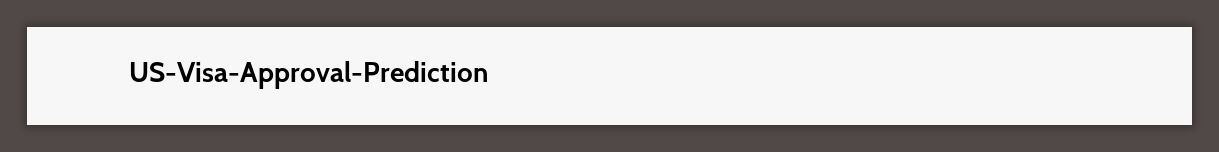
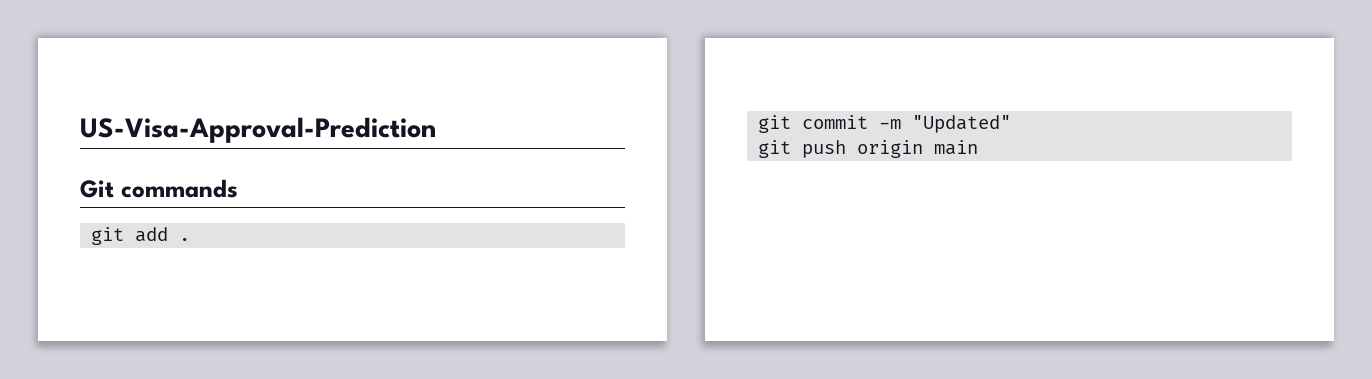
(488, 75) none -> [80,179,238,198] [91,227,191,245] [758,115,1012,133] [758,140,979,158] // Git commands // git add . // git commit -m "Updated" // git push origin main

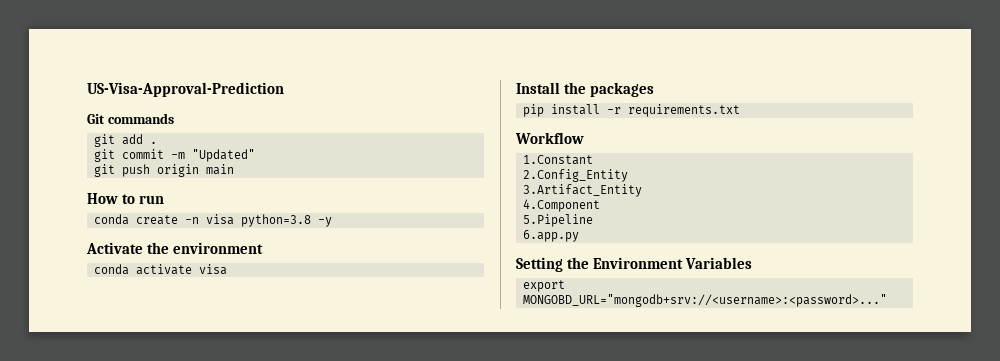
(979, 147) none -> [87,193,165,204] [94,214,333,227] [86,242,264,254] [94,264,228,275] [516,82,655,97] [523,104,741,117] [515,132,584,144] [523,155,594,165] [523,169,629,182] [523,184,643,197] [523,199,601,212] [523,214,594,227] [523,230,580,242] [516,257,753,272] [523,280,566,292] [523,294,888,307] // How to run // conda create -n visa python=3.8 -y // Activate the environment // conda activate visa // Install the packages // pip install -r requirements.txt // Workflow // 1.Constant // 2.Config_Entity // 3.Artifact_Entity // 4.Component // 5.Pipeline // 6.app.py // Setting the Environment Variables // export MONGOBD_URL="mongodb+srv://<username>:<password>..."

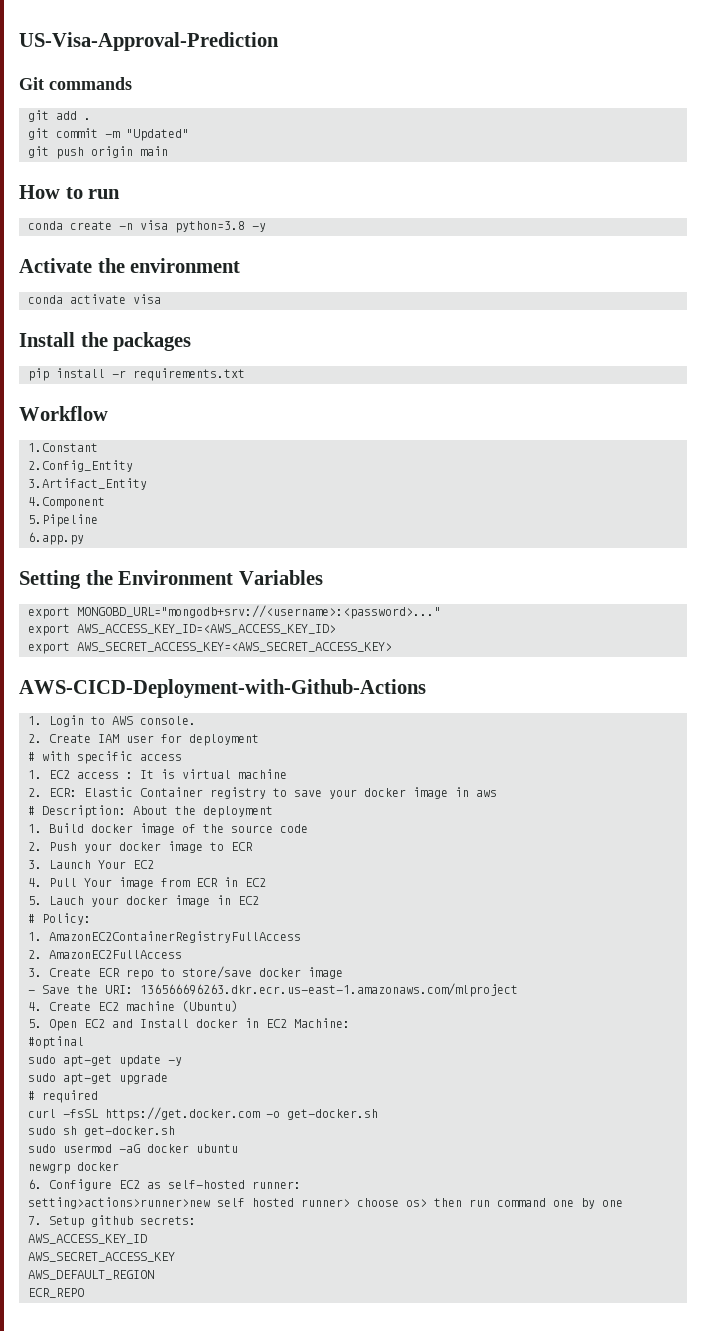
(888, 300) none -> [27,624,336,636] [27,642,392,654] [19,679,426,698] [27,715,196,727] [27,734,259,746] [27,751,182,764] [27,769,287,779] [27,787,497,799] [27,805,273,818] [27,823,308,835] [27,841,253,853] [27,860,154,869] [27,877,266,889] [27,895,259,907] [27,913,91,925] [27,931,301,943] [27,950,182,959] [27,966,343,980] [27,983,518,997] [27,1000,238,1012] [27,1018,350,1031] [27,1036,84,1049] [27,1055,182,1067] [27,1073,168,1085] [27,1090,98,1103] [27,1107,378,1121] [27,1126,175,1137] [27,1144,238,1153] [27,1162,119,1174] [27,1179,301,1191] [27,1197,623,1209] [27,1215,196,1228] [27,1234,147,1244] [27,1252,175,1262] [27,1270,154,1280] [27,1288,84,1298] // export AWS_ACCESS_KEY_ID=<AWS_ACCESS_KEY_ID> // export AWS_SECRET_ACCESS_KEY=<AWS_SECRET_ACCESS_KEY> // AWS-CICD-Deployment-with-Github-Actions // 1. Login to AWS console. // 2. Create IAM user for deployment // # with specific access // 1. EC2 access : It is virtual machine // 2. ECR: Elastic Container registry to save your docker image in aws // # Description: About the deployment // 1. Build docker image of the source code // 2. Push your docker image to ECR // 3. Launch Your EC2 // 4. Pull Your image from ECR in EC2 // 5. Lauch your docker image in EC2 // # Policy: // 1. AmazonEC2ContainerRegistryFullAccess // 2. AmazonEC2FullAccess // 3. Create ECR repo to store/save docker image // - Save the URI: 136566696263.dkr.ecr.us-east-1.amazonaws.com/mlproject // 4. Create EC2 machine (Ubuntu) // 5. Open EC2 and Install docker in EC2 Machine: // #optinal // sudo apt-get update -y // sudo apt-get upgrade // # required // curl -fsSL https://get.docker.com -o get-docker.sh // sudo sh get-docker.sh // sudo usermod -aG docker ubuntu // newgrp docker // 6. Configure EC2 as self-hosted runner: // setting>actions>runner>new self hosted runner> choose os> then run command one by one // 7. Setup github secrets: // AWS_ACCESS_KEY_ID // AWS_SECRET_ACCESS_KEY // AWS_DEFAULT_REGION // ECR_REPO

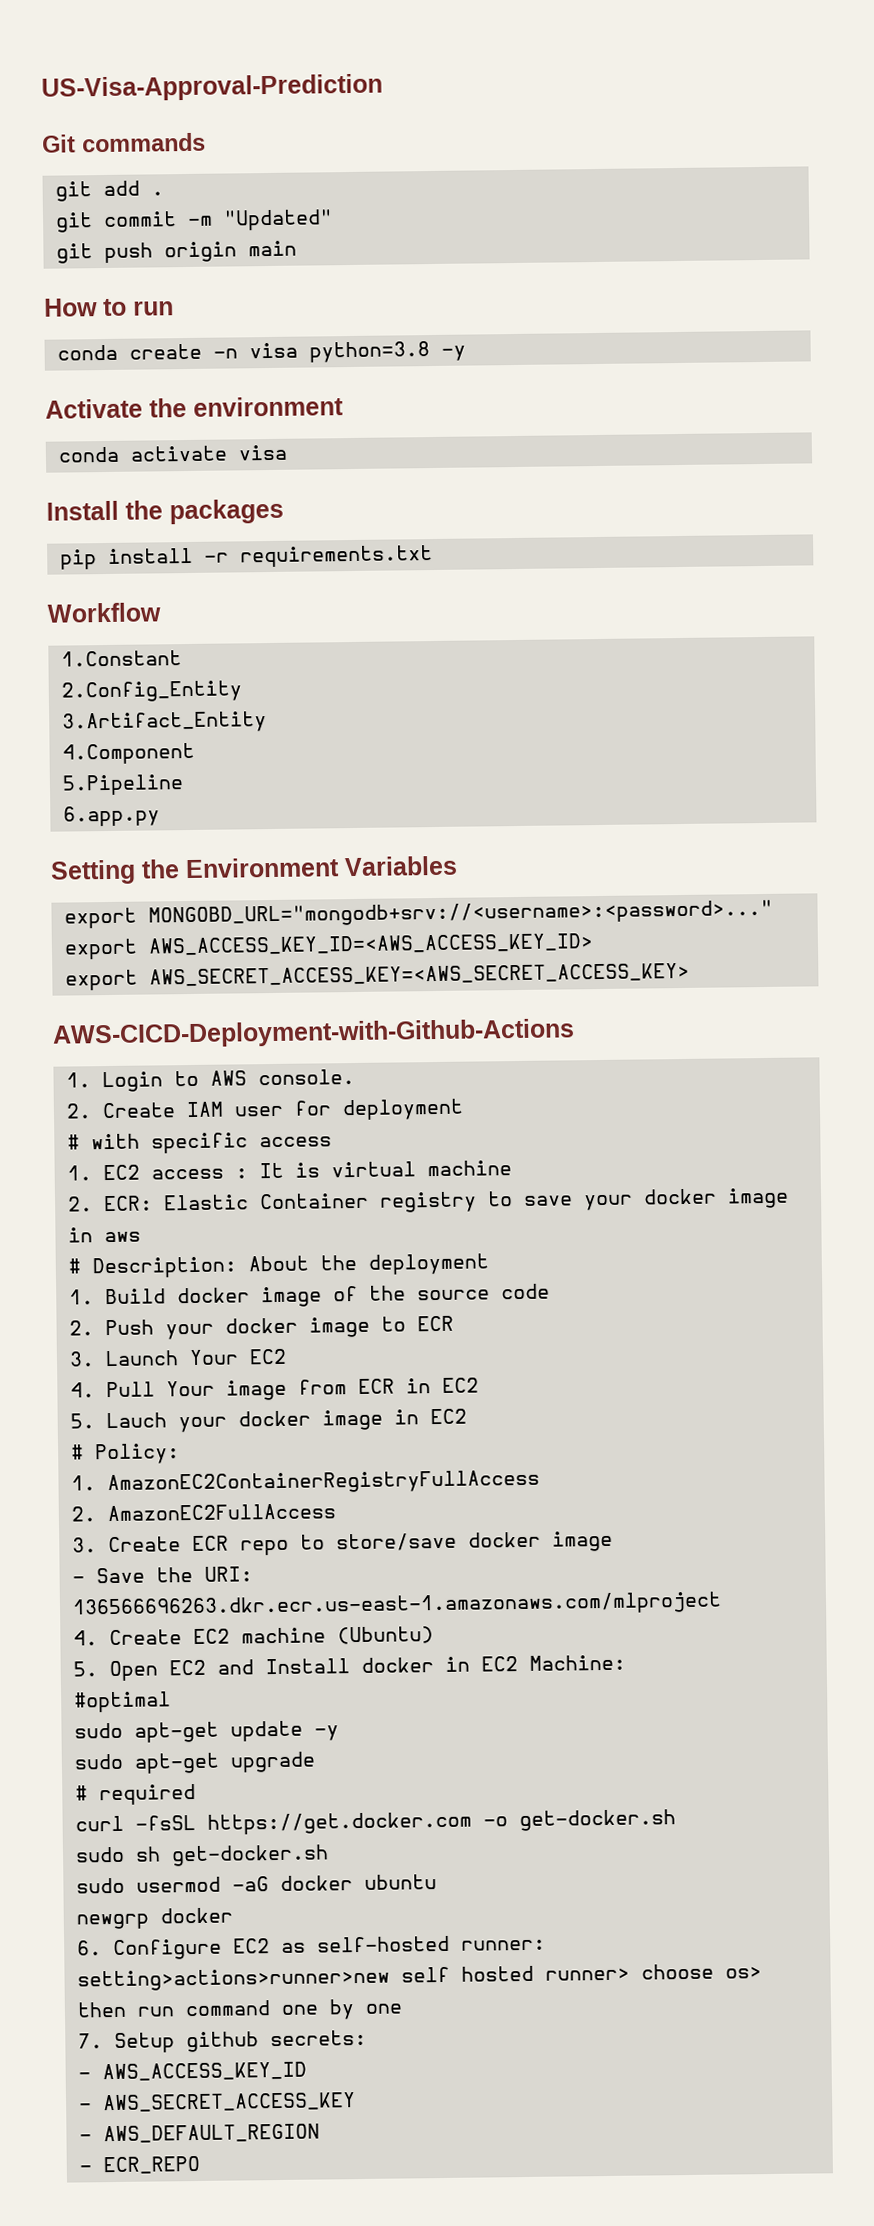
[27,1036,84,1049] #optinal -> [73,1691,171,1713] #optimal
(196, 1220) none -> [77,2072,91,2080] -
(147, 1239) none -> [78,2103,92,2111] -
(175, 1257) none -> [78,2134,92,2142] -
(154, 1275) none -> [78,2165,92,2173] -

